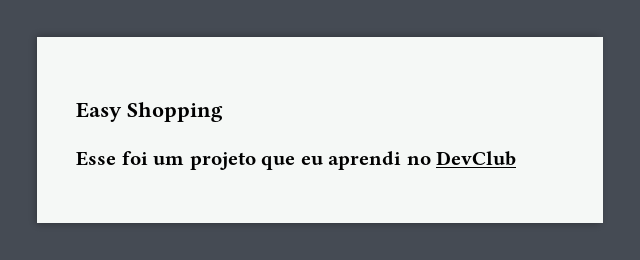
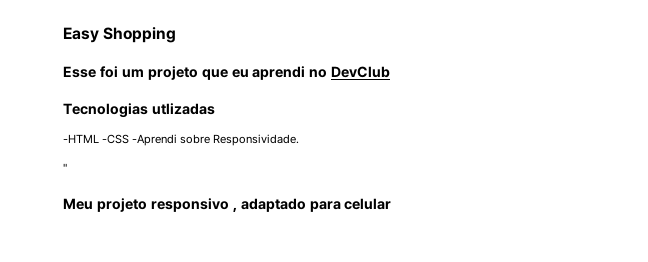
(517, 158) none -> [63,103,215,118] [63,134,300,146] [63,163,67,172] [63,198,392,212] // Tecnologias utlizadas // -HTML -CSS -Aprendi sobre Responsividade. // " // Meu projeto responsivo , adaptado para celular

